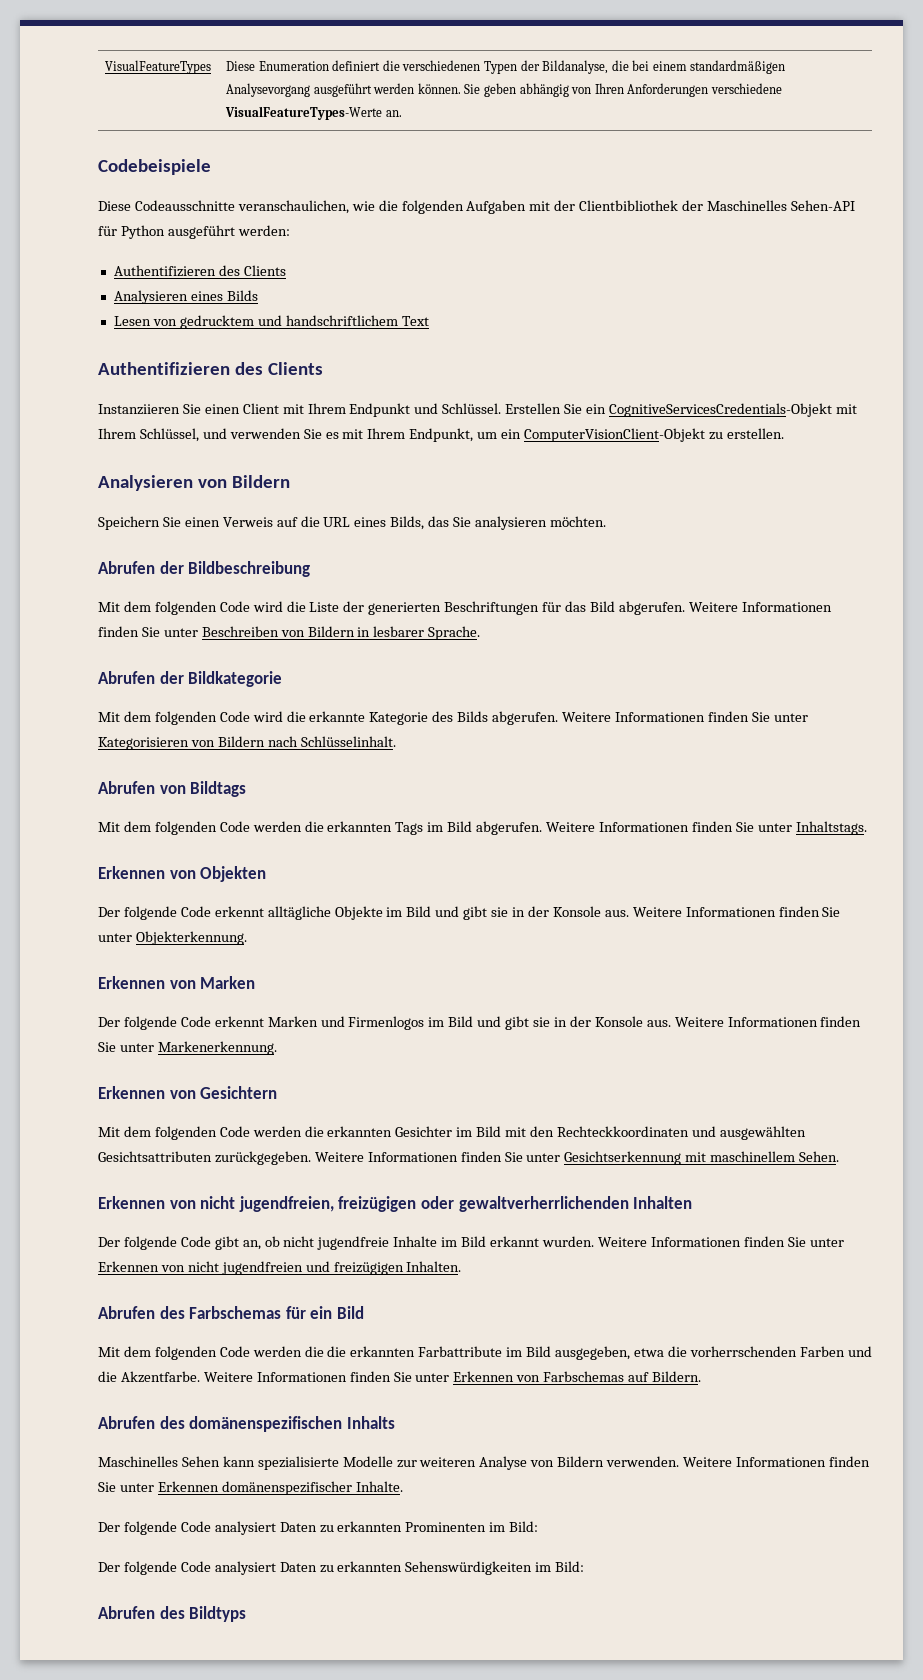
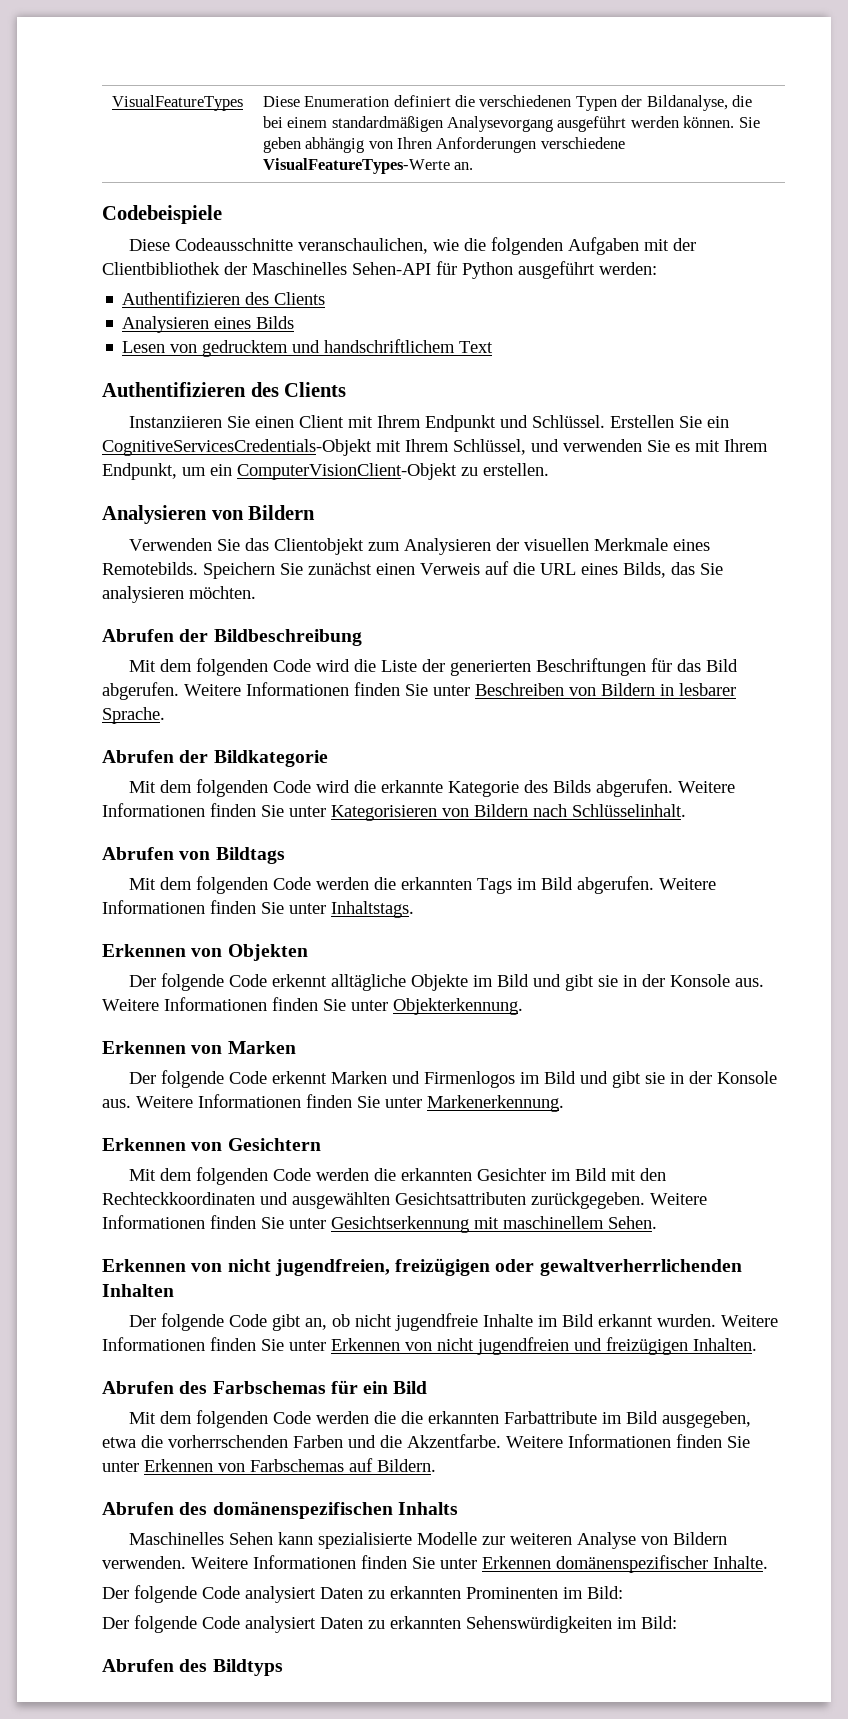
(291, 481) none -> [128,538,710,555] [102,562,198,575] Verwenden Sie das Clientobjekt zum Analysieren der visuellen Merkmale eines Remotebilds.
(181, 522) none -> [308,562,372,575] zunächst

